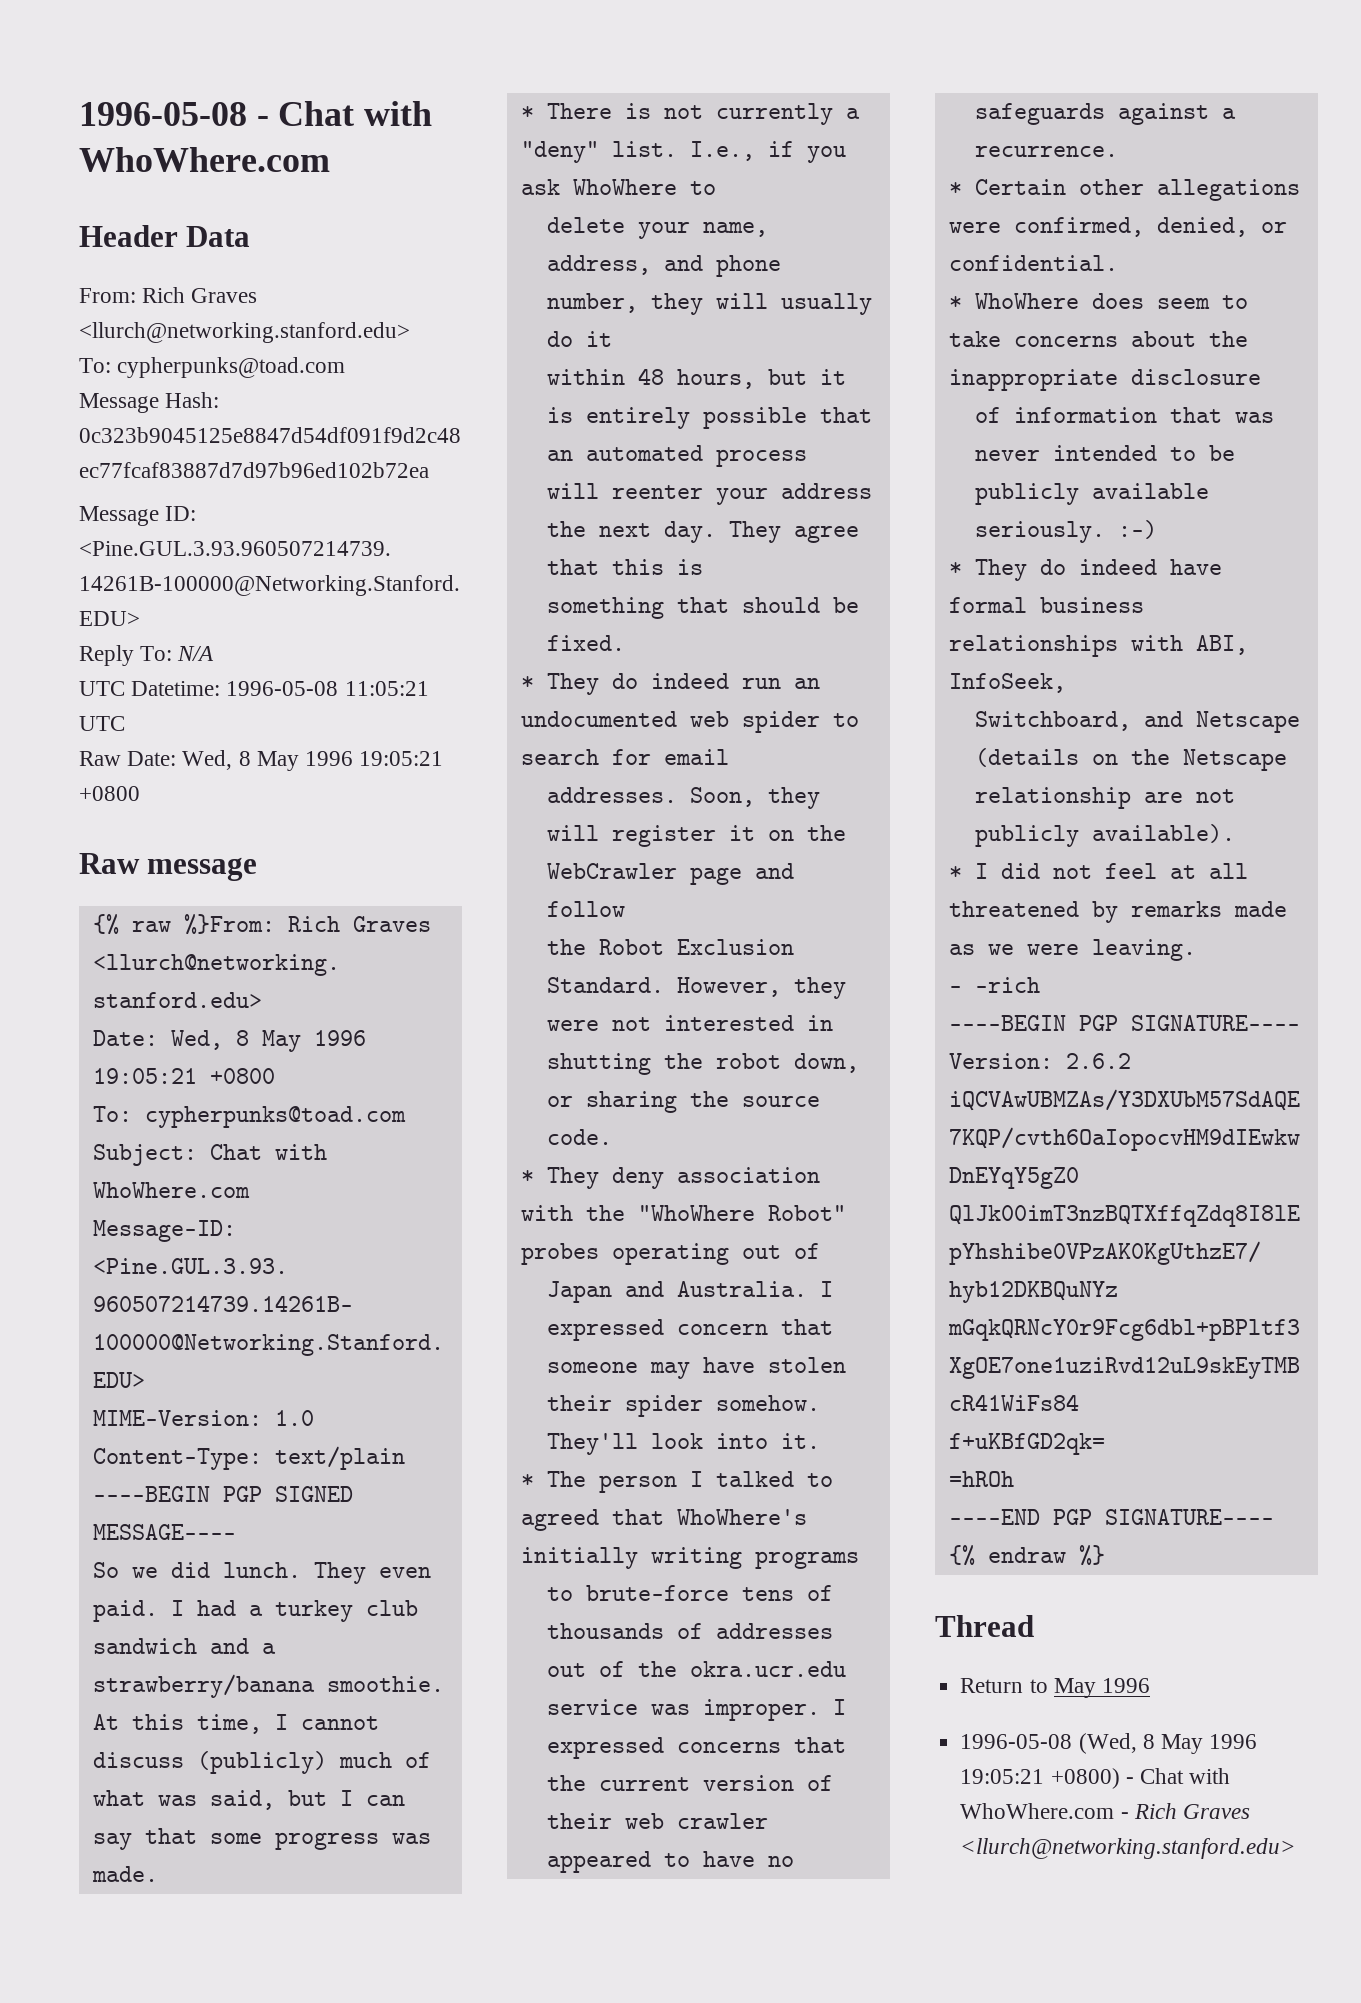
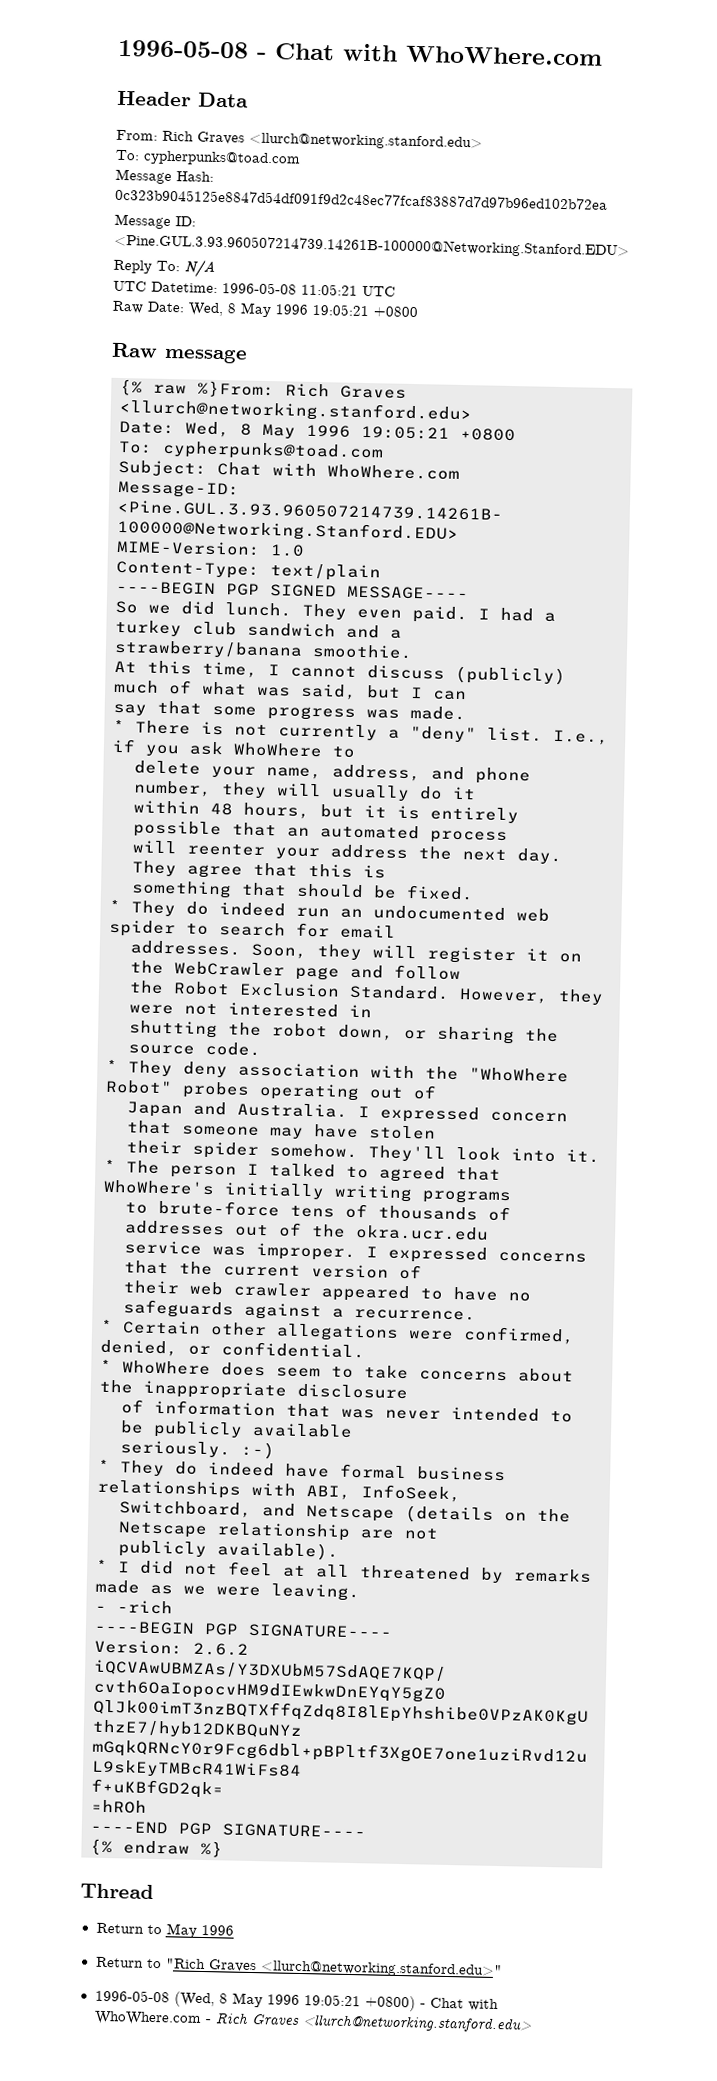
(1150, 1685) none -> [95,1956,503,1979] // Return to "Rich Graves <llurch@networking.stanford.edu>"

